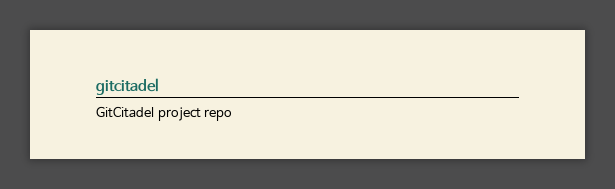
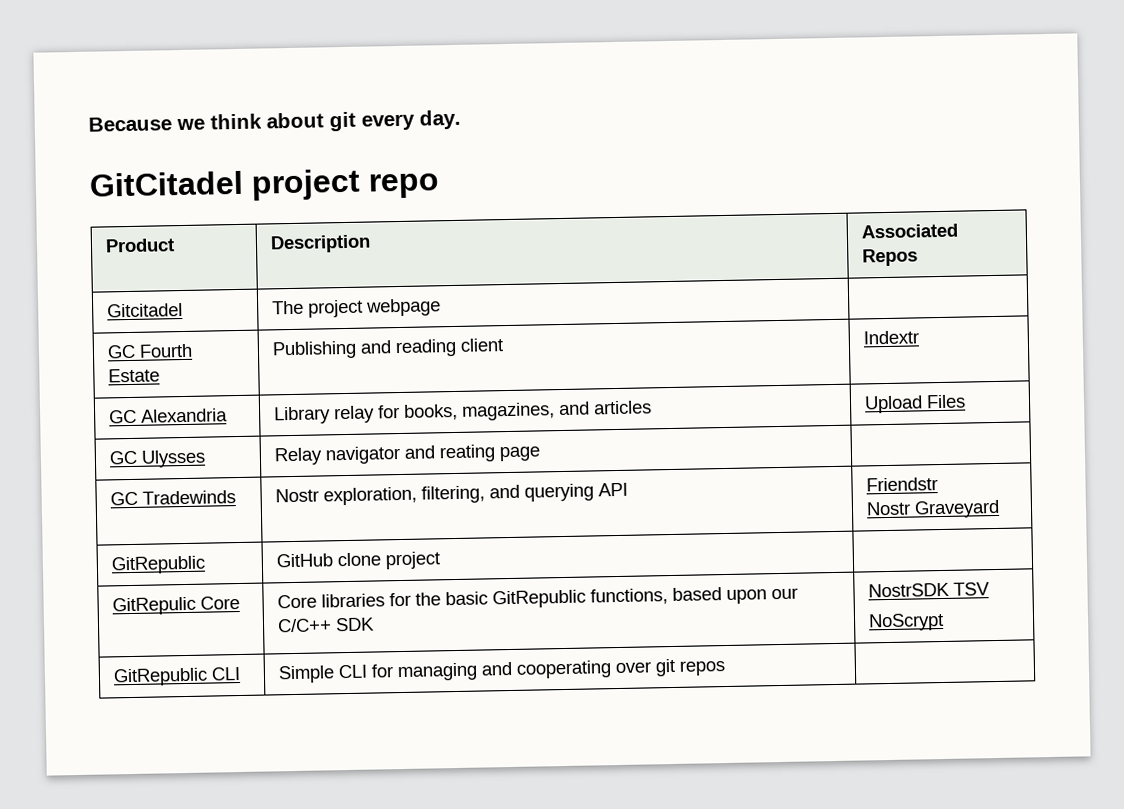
[96,78,159,95] [96,106,233,121] gitcitadel // GitCitadel project repo -> [88,109,461,132] [89,168,440,201] [104,238,175,253] [269,234,371,254] [860,223,958,239] [861,248,918,267] [106,303,183,318] [271,298,441,318] [106,343,193,359] [107,368,160,383] [271,338,504,360] [862,330,919,345] [108,408,228,424] [273,400,652,425] [863,394,966,414] [108,449,206,468] [273,444,541,466] [109,490,236,506] [274,482,628,506] [865,477,938,492] [865,499,1000,519] [110,555,206,575] [275,551,441,570] [111,595,240,616] [276,587,798,609] [276,617,375,633] [867,582,990,598] [867,612,944,632] [112,667,241,687] [277,658,726,684] Because we think about git every day. // GitCitadel project repo // Product | Description | Associated Repos // Gitcitadel | The project webpage | // GC Fourth Estate | Publishing and reading client | Indextr // GC Alexandria | Library relay for books, magazines, and articles | Upload Files // GC Ulysses | Relay navigator and reating page | // GC Tradewinds | Nostr exploration, filtering, and querying API | Friendstr // Nostr Graveyard // GitRepublic | GitHub clone project | // GitRepulic Core | Core libraries for the basic GitRepublic functions, based upon our C/C++ SDK | NostrSDK TSV // NoScrypt // GitRepublic CLI | Simple CLI for managing and cooperating over git repos |

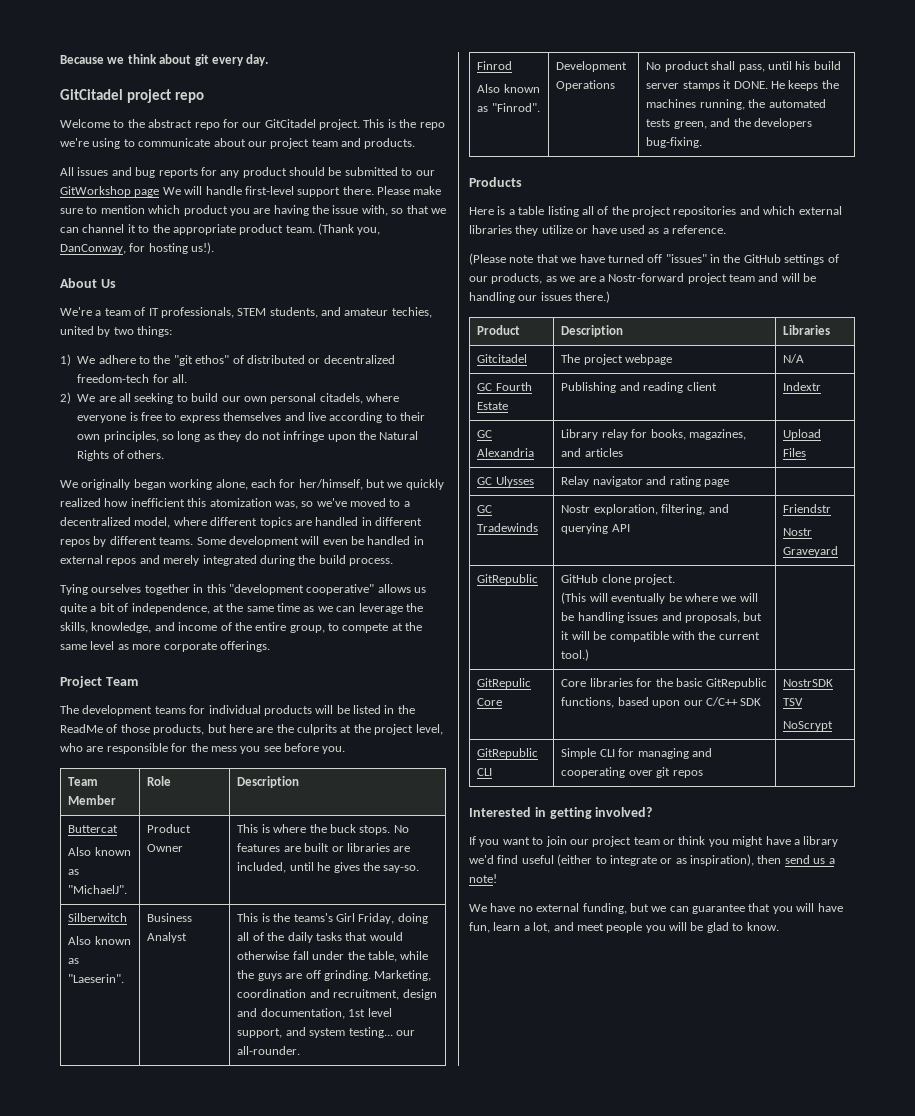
(440, 186) none -> [60,119,445,130] [60,138,416,149] [60,167,435,178] [60,186,442,197] [60,205,446,216] [60,223,381,235] [60,242,215,254] [60,278,116,288] [60,307,432,318] [60,326,173,337] [60,354,395,366] [77,374,187,383] [60,392,399,404] [77,412,425,423] [77,431,419,442] [77,450,164,461] [60,479,444,490] [60,498,410,509] [60,517,422,528] [60,536,424,547] [60,555,393,566] [60,584,426,595] [60,603,423,614] [60,622,423,633] [60,641,270,652] [60,676,138,688] [60,705,415,716] [60,724,443,735] [60,743,346,754] [68,777,99,786] [68,795,117,805] [147,776,172,786] [237,776,300,788] [68,825,119,833] [68,847,131,856] [68,869,80,875] [68,885,128,894] [147,824,192,833] [147,844,184,852] [237,824,409,835] [237,843,411,852] [237,862,420,873] [68,913,128,922] [68,936,131,945] [68,958,80,964] [68,974,125,983] [147,913,193,922] [147,932,188,943] [237,913,428,924] [237,932,403,943] [237,951,429,962] [237,970,432,981] [237,989,437,1000] [237,1008,392,1019] [237,1027,415,1038] [237,1046,301,1055] [477,61,513,70] [477,84,540,93] [477,103,540,112] [556,61,628,72] [556,80,616,91] [646,61,841,72] [646,80,839,91] [646,99,826,110] [646,118,812,129] [646,137,703,148] [469,177,522,187] [469,206,842,217] [469,225,726,236] [469,253,839,265] [469,273,817,284] [469,291,611,303] // Welcome to the abstract repo for our GitCitadel project. This is the repo we're using to communicate about our project team and products. // All issues and bug reports for any product should be submitted to our GitWorkshop page We will handle first-level support there. Please make sure to mention which product you are having the issue with, so that we can channel it to the appropriate product team. (Thank you, DanConway, for hosting us!). // About Us // We're a team of IT professionals, STEM students, and amateur techies, united by two things: // 1) We adhere to the "git ethos" of distributed or decentralized freedom-tech for all. // 2) We are all seeking to build our own personal citadels, where everyone is free to express themselves and live according to their own principles, so long as they do not infringe upon the Natural Rights of others. // We originally began working alone, each for her/himself, but we quickly realized how inefficient this atomization was, so we've moved to a decentralized model, where different topics are handled in different repos by different teams. Some development will even be handled in external repos and merely integrated during the build process. // Tying ourselves together in this "development cooperative" allows us quite a bit of independence, at the same time as we can leverage the skills, knowledge, and income of the entire group, to compete at the same level as more corporate offerings. // Project Team // The development teams for individual products will be listed in the ReadMe of those products, but here are the culprits at the project level, who are responsible for the mess you see before you. // Team Member | Role | Description // Buttercat // Also known as "MichaelJ". | Product Owner | This is where the buck stops. No features are built or libraries are included, until he gives the say-so. // Silberwitch // Also known as "Laeserin". | Business Analyst | This is the teams's Girl Friday, doing all of the daily tasks that would otherwise fall under the table, while the guys are off grinding. Marketing, coordination and recruitment, design and documentation, 1st level support, and system testing... our all-rounder. // Finrod // Also known as "Finrod". | Development Operations | No product shall pass, until his build server stamps it DONE. He keeps the machines running, the automated tests green, and the developers bug-fixing. // Products // Here is a table listing all of the project repositories and which external libraries they utilize or have used as a reference. // (Please note that we have turned off "issues" in the GitHub settings of our products, as we are a Nostr-forward project team and will be handling our issues there.)
[860,223,958,239] [861,248,918,267] Associated Repos -> [783,325,831,335] Libraries
(441, 307) none -> [783,354,805,363] N/A
[438,444,496,463] reating -> [669,476,701,487] rating
[384,551,441,570] project -> [634,574,676,585] [561,592,758,604] [561,612,763,623] [561,631,760,642] [561,649,590,661] project. // (This will eventually be where we will be handling issues and proposals, but it will be compatible with the current tool.)
(726, 668) none -> [469,807,653,819] [469,836,839,847] [469,854,835,866] [469,874,497,883] [469,903,843,914] [469,922,779,933] // Interested in getting involved? // If you want to join our project team or think you might have a library we'd find useful (either to integrate or as inspiration), then send us a note! // We have no external funding, but we can guarantee that you will have fun, learn a lot, and meet people you will be glad to know.

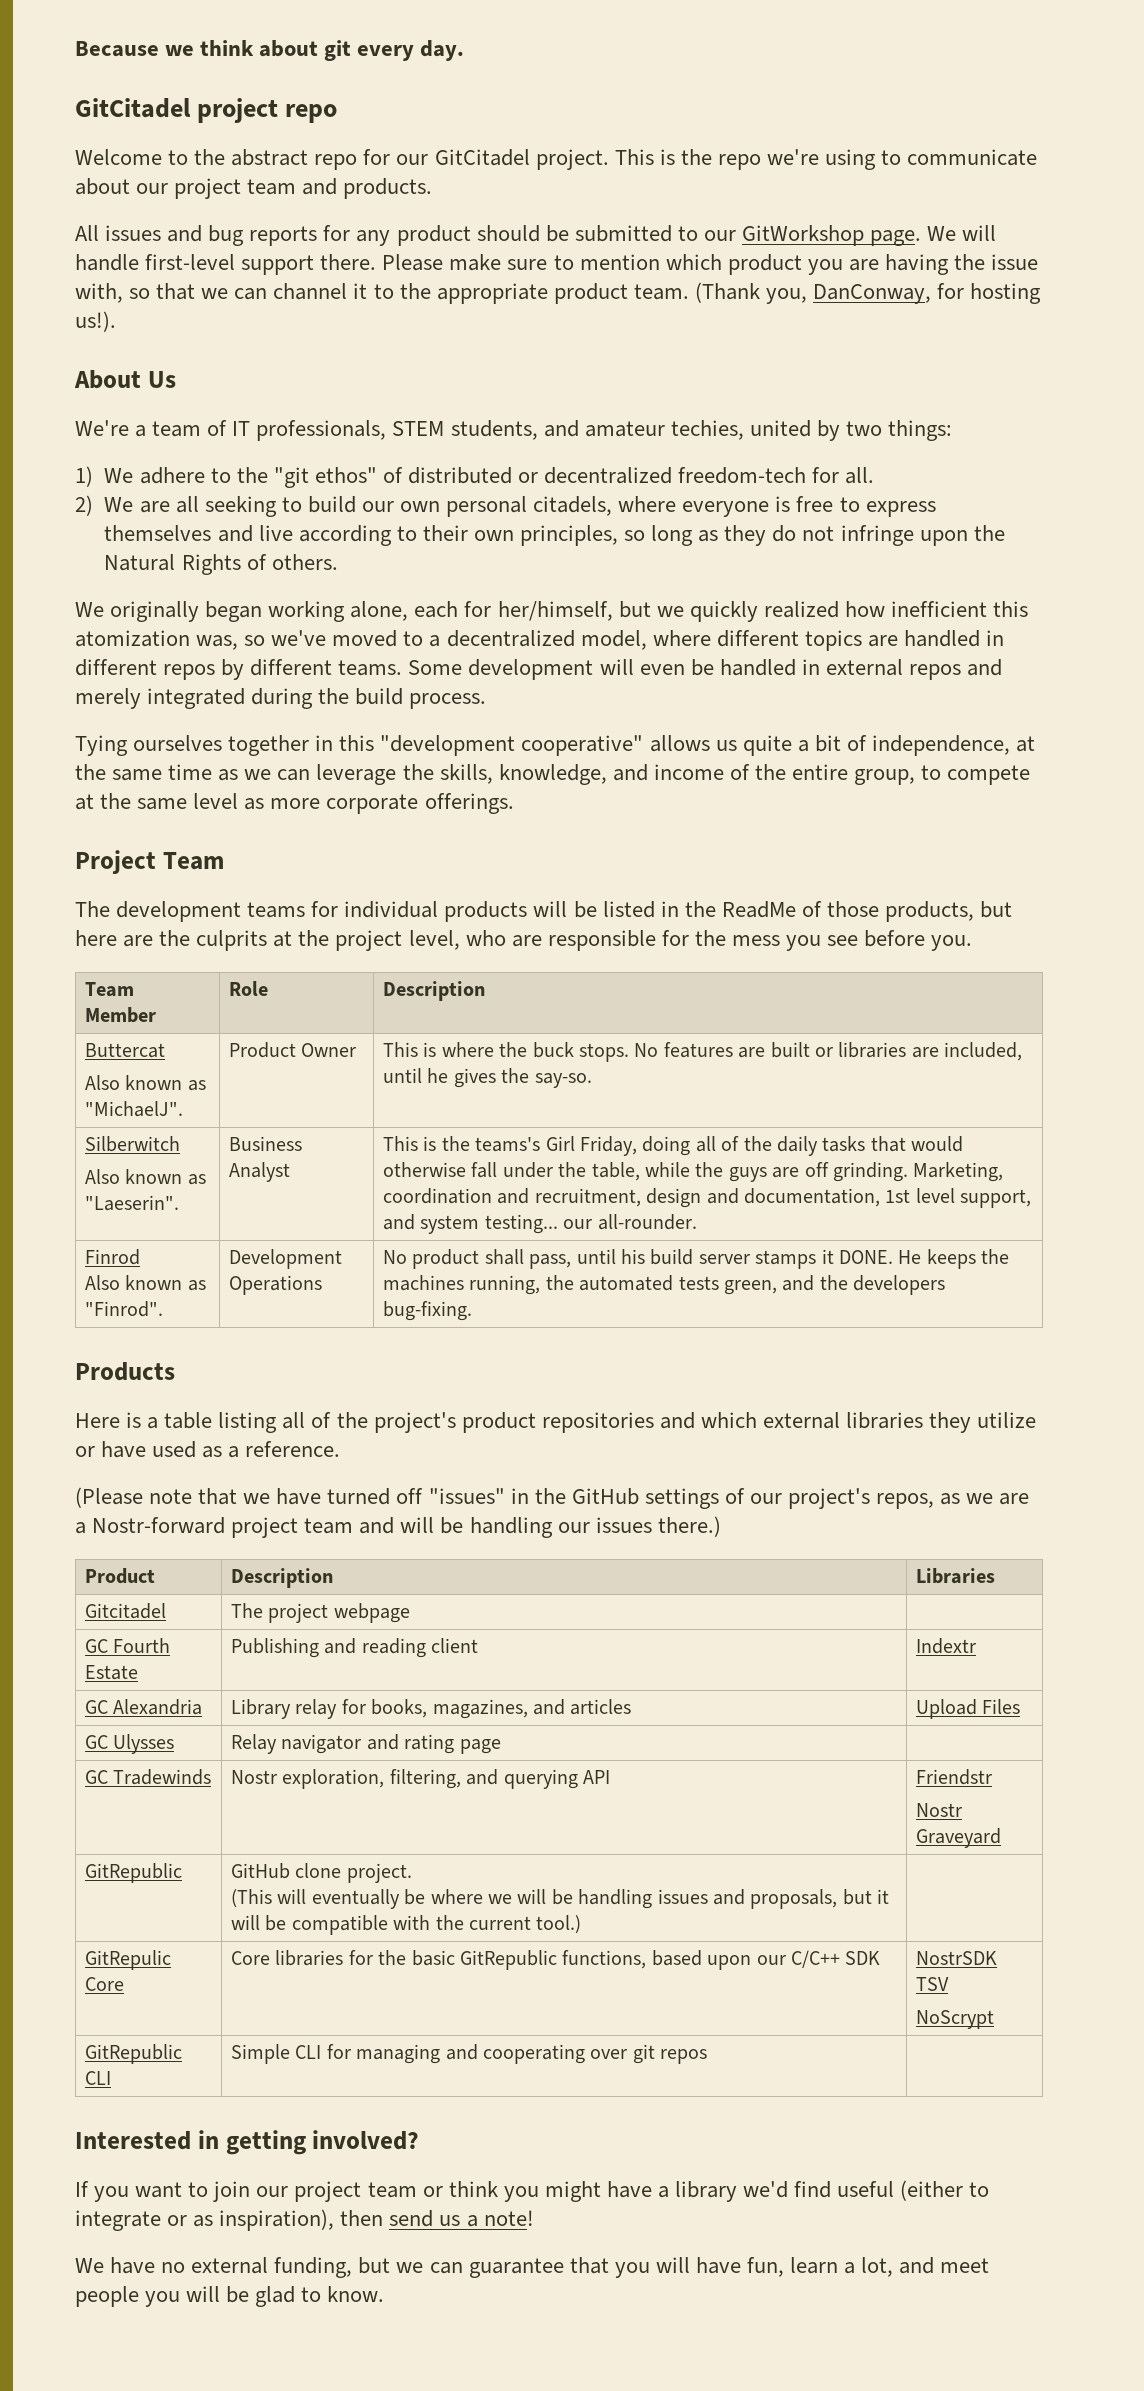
[134,189,160,197] page -> [870,230,922,246] page.
[632,206,671,217] project -> [373,1412,536,1433] project's product
[491,273,543,284] products, -> [788,1488,935,1509] project's repos,
[783,354,805,363] N/A -> (410, 1613) none

